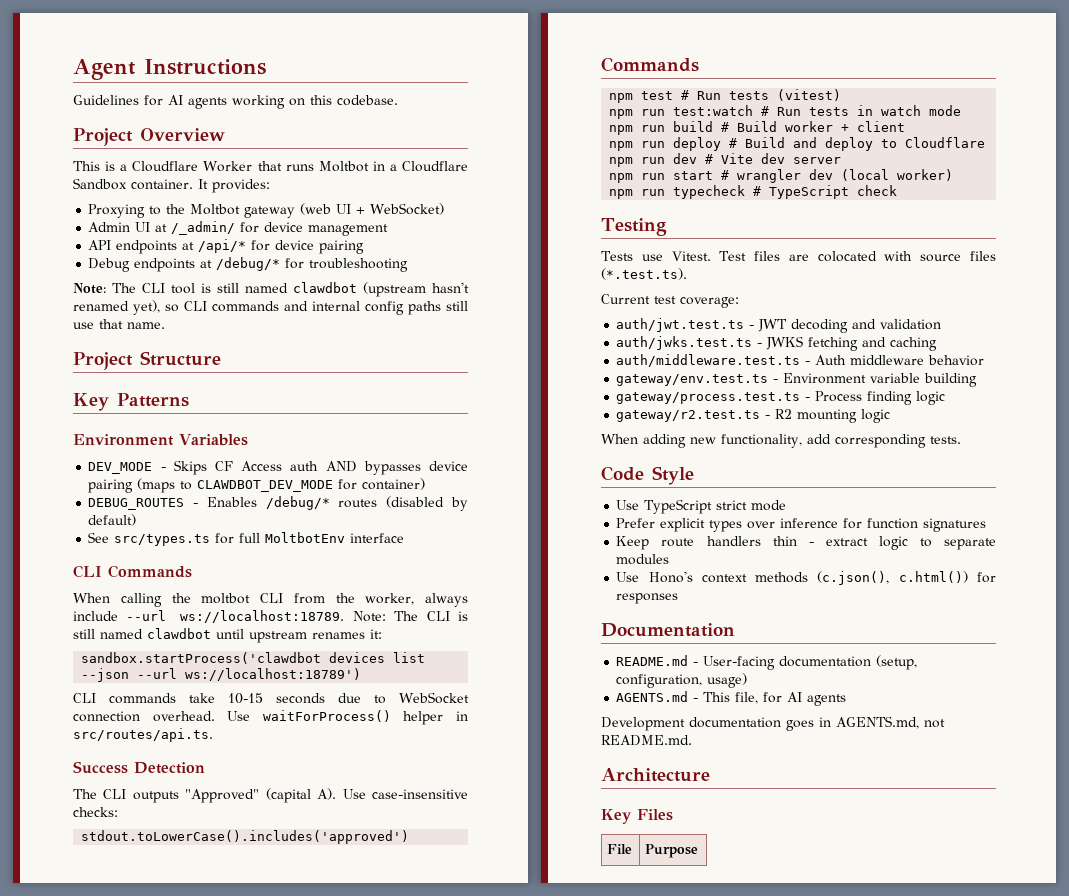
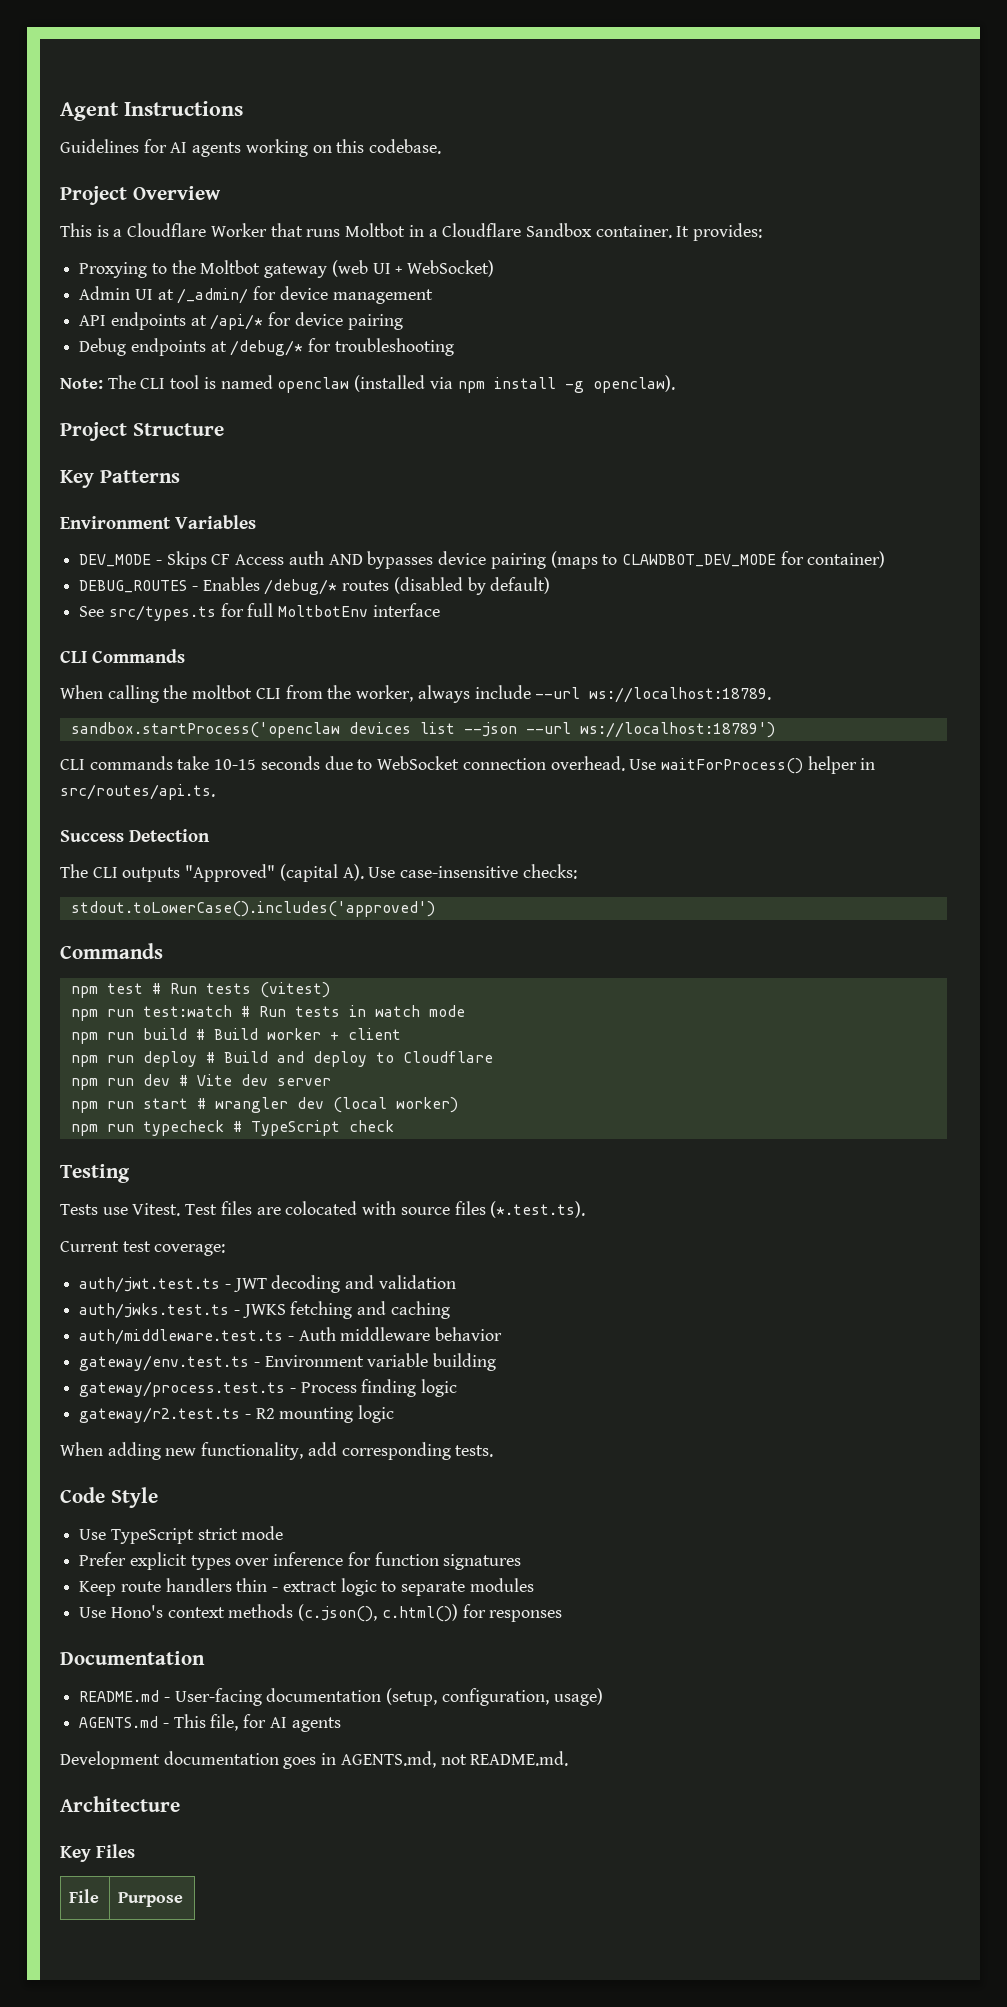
[217,282,469,297] [73,300,468,315] [73,319,165,329] still named clawdbot (upstream hasn't renamed yet), so CLI commands and internal config paths still use that name. -> [220,375,675,393] named openclaw (installed via npm install -g openclaw).
[352,611,469,622] [73,628,382,643] [81,652,322,664] Note: The CLI is still named clawdbot until upstream renames it: // sandbox.startProcess('clawdbot -> [70,722,340,738] // sandbox.startProcess('openclaw

